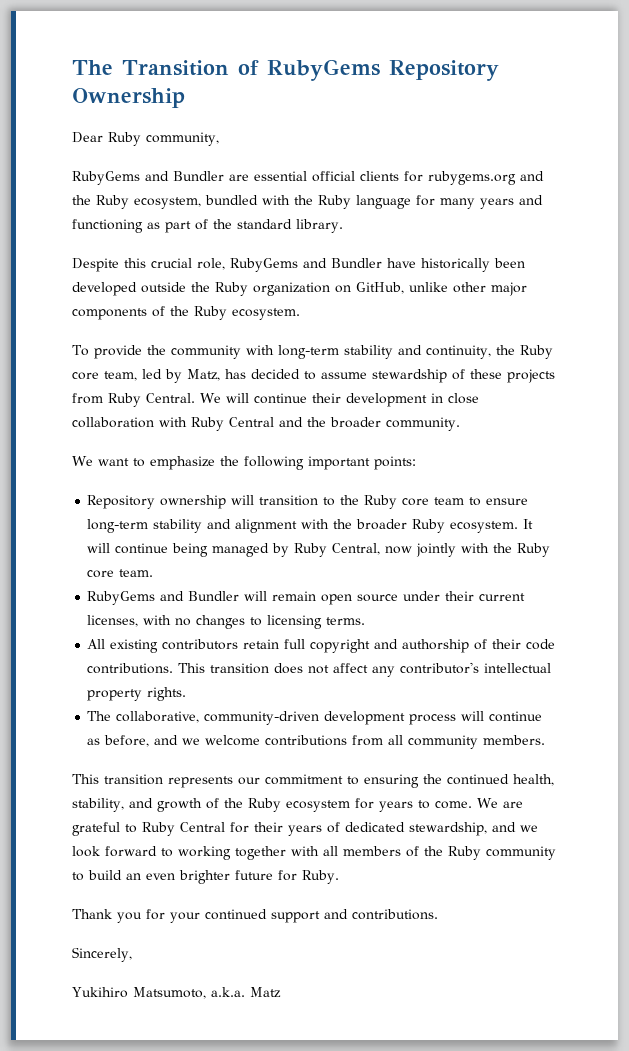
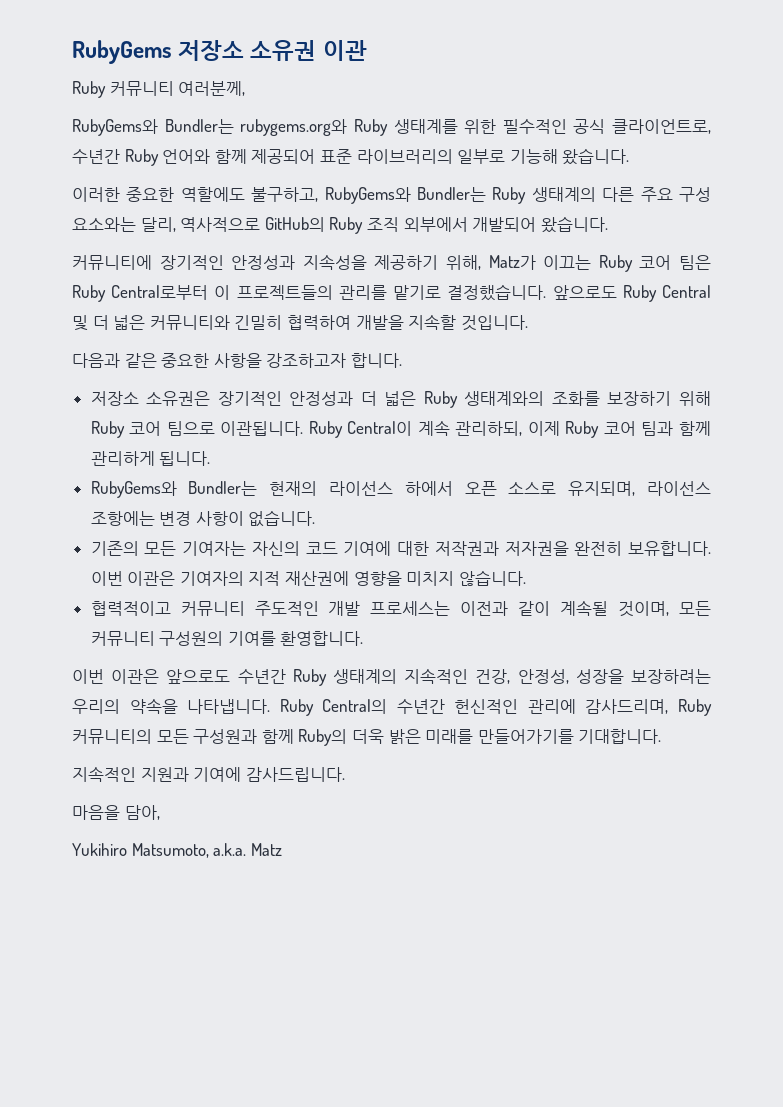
[72,59,499,81] [72,88,185,108] [72,132,219,146] [72,171,544,185] [72,195,543,209] [72,219,343,233] [72,258,525,272] [72,282,527,296] [72,306,300,320] [72,345,553,359] [72,369,555,383] [72,393,479,407] [72,417,460,431] [72,456,416,470] [87,495,529,509] [87,519,534,533] [87,543,551,557] [87,569,154,578] [87,591,526,605] [87,615,366,629] [87,639,556,653] [87,662,552,677] [87,687,187,701] [87,711,543,725] [87,735,546,749] [72,774,554,788] [72,798,523,812] [72,822,538,836] [72,846,556,860] [72,870,339,884] [72,909,438,923] [72,947,132,962] The Transition of RubyGems Repository Ownership // Dear Ruby community, // RubyGems and Bundler are essential official clients for rubygems.org and the Ruby ecosystem, bundled with the Ruby language for many years and functioning as part of the standard library. // Despite this crucial role, RubyGems and Bundler have historically been developed outside the Ruby organization on GitHub, unlike other major components of the Ruby ecosystem. // To provide the community with long-term stability and continuity, the Ruby core team, led by Matz, has decided to assume stewardship of these projects from Ruby Central. We will continue their development in close collaboration with Ruby Central and the broader community. // We want to emphasize the following important points: // Repository ownership will transition to the Ruby core team to ensure long-term stability and alignment with the broader Ruby ecosystem. It will continue being managed by Ruby Central, now jointly with the Ruby core team. // RubyGems and Bundler will remain open source under their current licenses, with no changes to licensing terms. // All existing contributors retain full copyright and authorship of their code contributions. This transition does not affect any contributor's intellectual property rights. // The collaborative, community-driven development process will continue as before, and we welcome contributions from all community members. // This transition represents our commitment to ensuring the continued health, stability, and growth of the Ruby ecosystem for years to come. We are grateful to Ruby Central for their years of dedicated stewardship, and we look forward to working together with all members of the Ruby community to build an even brighter future for Ruby. // Thank you for your continued support and contributions. // Sincerely, -> [72,40,367,64] [72,81,246,98] [72,119,711,136] [72,148,630,166] [72,187,711,204] [72,216,608,234] [72,254,711,272] [72,284,711,302] [72,314,528,331] [72,353,402,368] [90,391,711,408] [90,420,711,438] [90,451,211,466] [90,481,711,498] [90,510,316,527] [90,541,711,556] [90,570,526,586] [90,600,711,617] [90,631,364,646] [72,668,711,686] [72,698,712,716] [72,729,662,746] [72,766,345,782] [72,805,160,820] RubyGems 저장소 소유권 이관 // Ruby 커뮤니티 여러분께, // RubyGems와 Bundler는 rubygems.org와 Ruby 생태계를 위한 필수적인 공식 클라이언트로, 수년간 Ruby 언어와 함께 제공되어 표준 라이브러리의 일부로 기능해 왔습니다. // 이러한 중요한 역할에도 불구하고, RubyGems와 Bundler는 Ruby 생태계의 다른 주요 구성 요소와는 달리, 역사적으로 GitHub의 Ruby 조직 외부에서 개발되어 왔습니다. // 커뮤니티에 장기적인 안정성과 지속성을 제공하기 위해, Matz가 이끄는 Ruby 코어 팀은 Ruby Central로부터 이 프로젝트들의 관리를 맡기로 결정했습니다. 앞으로도 Ruby Central 및 더 넓은 커뮤니티와 긴밀히 협력하여 개발을 지속할 것입니다. // 다음과 같은 중요한 사항을 강조하고자 합니다. // 저장소 소유권은 장기적인 안정성과 더 넓은 Ruby 생태계와의 조화를 보장하기 위해 Ruby 코어 팀으로 이관됩니다. Ruby Central이 계속 관리하되, 이제 Ruby 코어 팀과 함께 관리하게 됩니다. // RubyGems와 Bundler는 현재의 라이선스 하에서 오픈 소스로 유지되며, 라이선스 조항에는 변경 사항이 없습니다. // 기존의 모든 기여자는 자신의 코드 기여에 대한 저작권과 저자권을 완전히 보유합니다. 이번 이관은 기여자의 지적 재산권에 영향을 미치지 않습니다. // 협력적이고 커뮤니티 주도적인 개발 프로세스는 이전과 같이 계속될 것이며, 모든 커뮤니티 구성원의 기여를 환영합니다. // 이번 이관은 앞으로도 수년간 Ruby 생태계의 지속적인 건강, 안정성, 성장을 보장하려는 우리의 약속을 나타냅니다. Ruby Central의 수년간 헌신적인 관리에 감사드리며, Ruby 커뮤니티의 모든 구성원과 함께 Ruby의 더욱 밝은 미래를 만들어가기를 기대합니다. // 지속적인 지원과 기여에 감사드립니다. // 마음을 담아,

